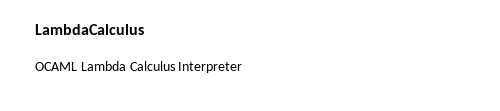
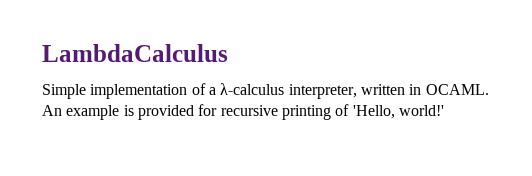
[35,61,243,73] OCAML Lambda Calculus Interpreter -> [42,83,489,99] [42,104,444,120] Simple implementation of a λ-calculus interpreter, written in OCAML. An example is provided for recursive printing of 'Hello, world!'

